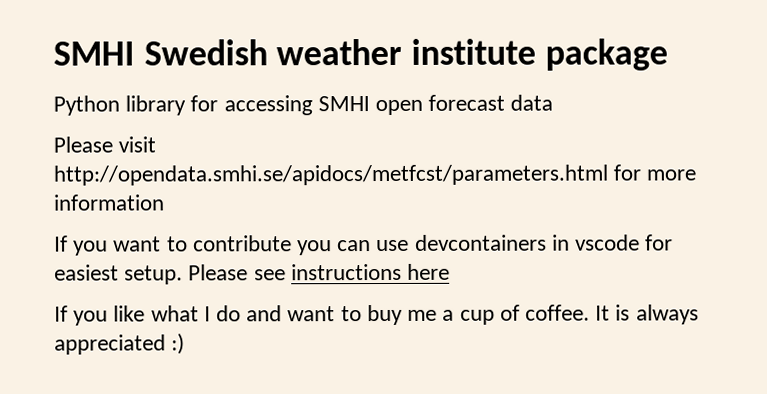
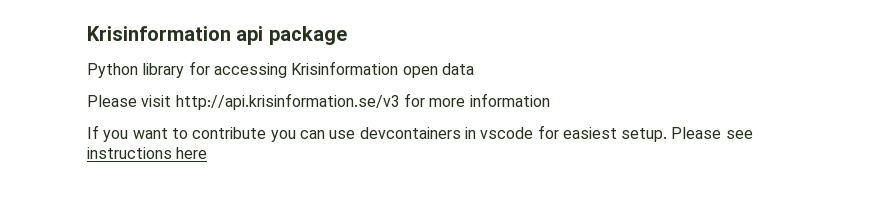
[53,38,537,66] SMHI Swedish weather institute -> [87,26,264,45] Krisinformation api
[317,94,506,116] SMHI open forecast -> [291,61,438,78] Krisinformation open
[53,164,608,186] http://opendata.smhi.se/apidocs/metfcst/parameters.html -> [175,93,400,110] http://api.krisinformation.se/v3
[54,304,699,326] [54,333,186,355] // If you like what I do and want to buy me a cup of coffee. It is always appreciated :) -> (208, 153) none

